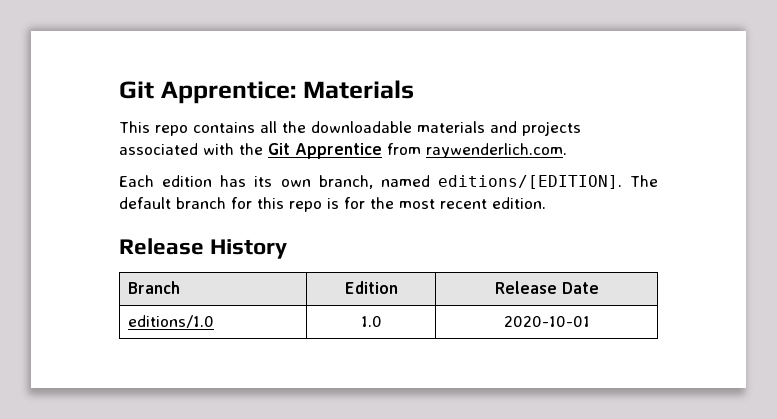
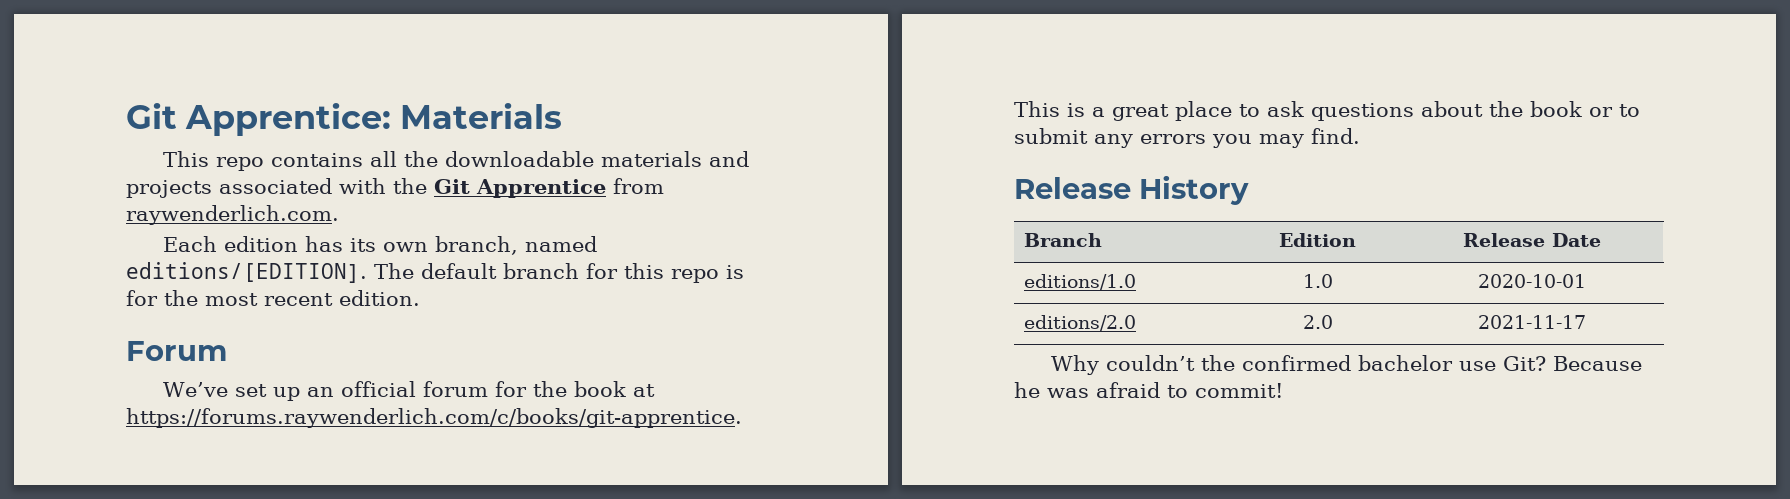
(546, 203) none -> [126,341,227,361] [162,381,655,401] [126,408,742,428] [1014,101,1640,121] [1014,128,1360,148] // Forum // We’ve set up an official forum for the book at https://forums.raywenderlich.com/c/books/git-apprentice. This is a great place to ask questions about the book or to submit any errors you may find.
(590, 321) none -> [1024,315,1137,331] [1302,315,1333,329] [1477,315,1586,329] [1050,355,1642,375] [1014,382,1283,398] // editions/2.0 | 2.0 | 2021-11-17 // Why couldn’t the confirmed bachelor use Git? Because he was afraid to commit!

